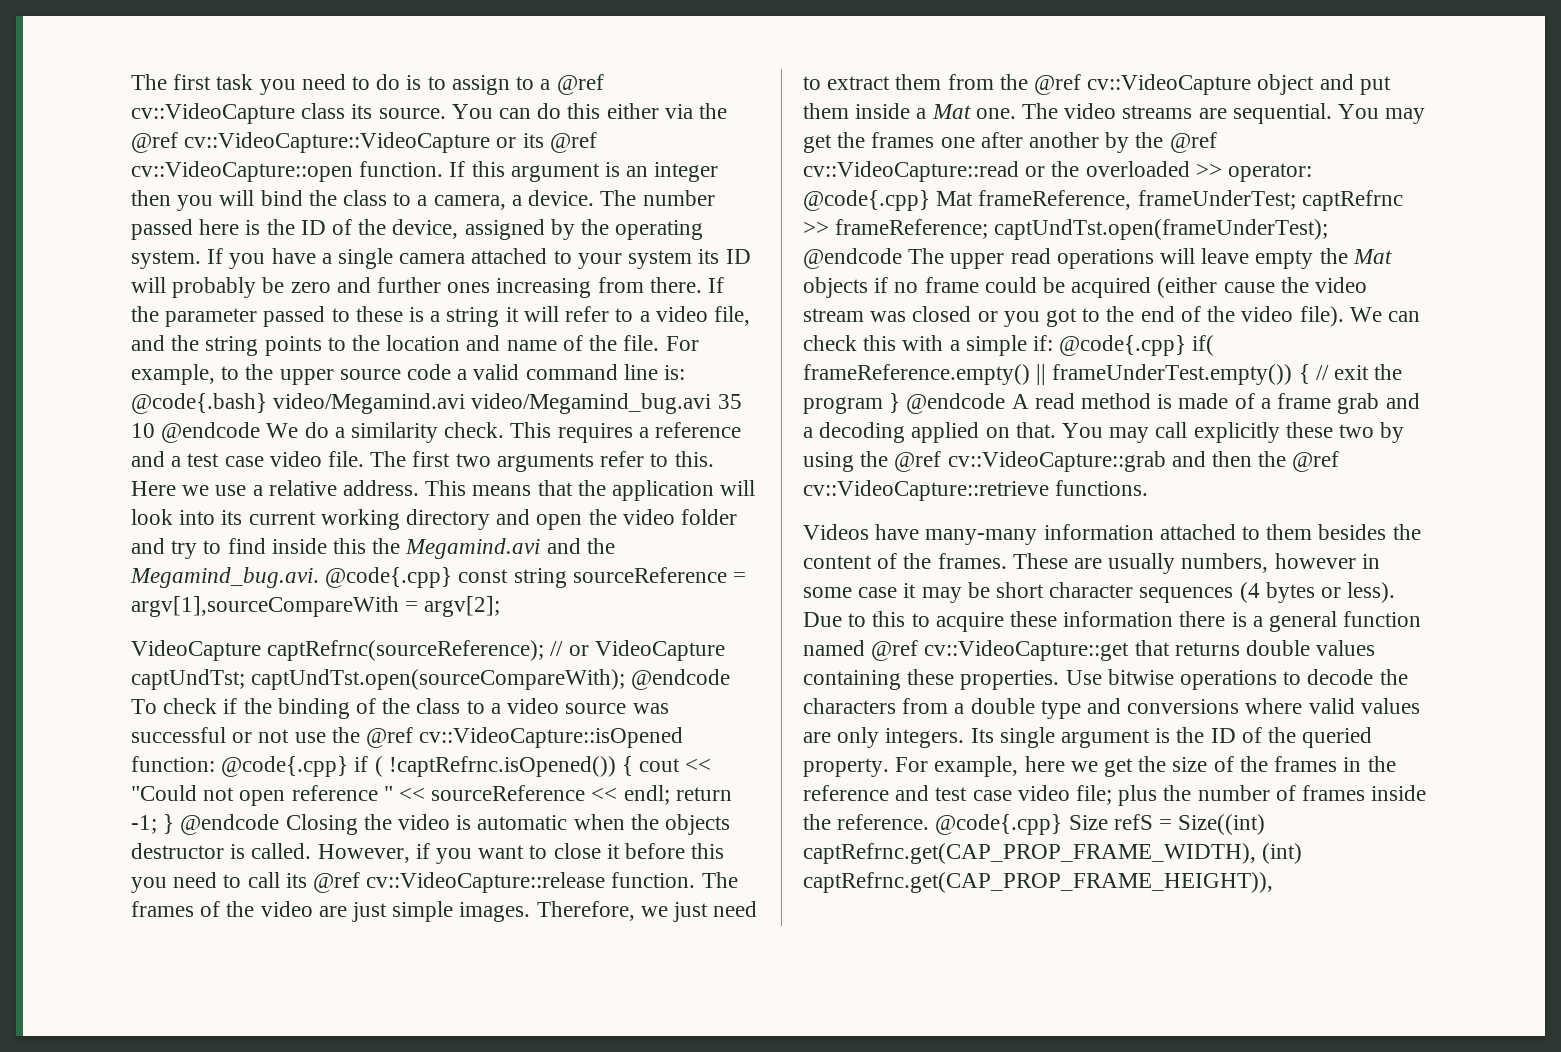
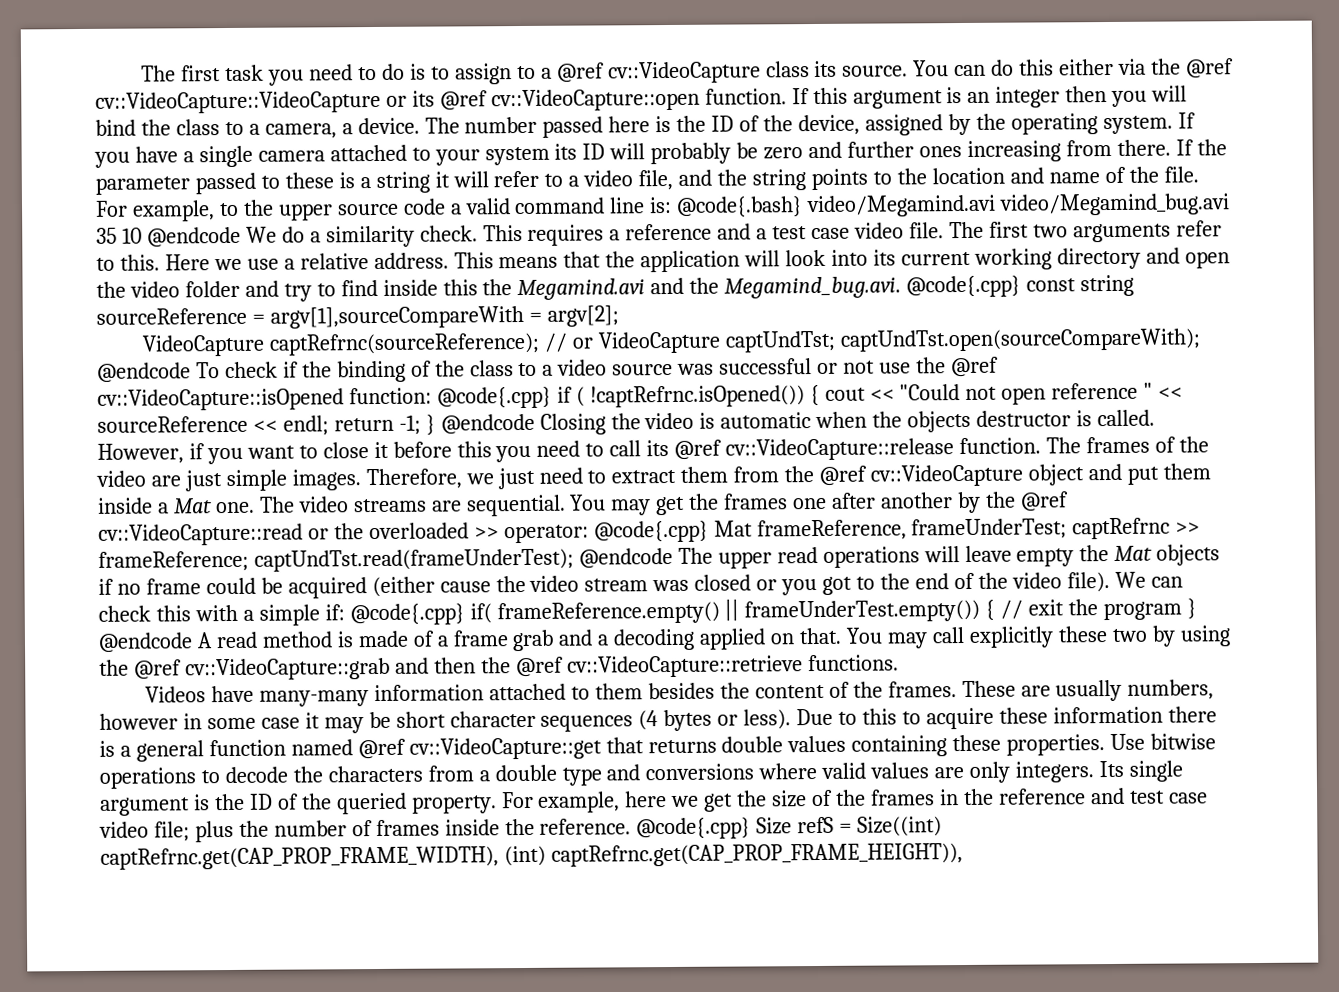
[994,219,1329,240] captUndTst.open(frameUnderTest); -> [253,548,574,572] captUndTst.read(frameUnderTest);

